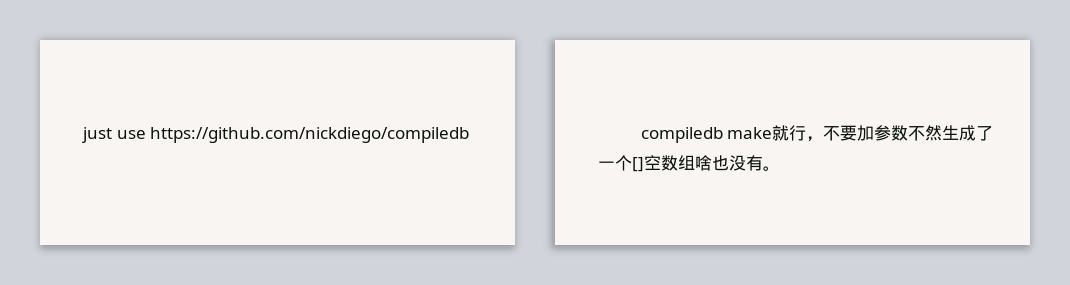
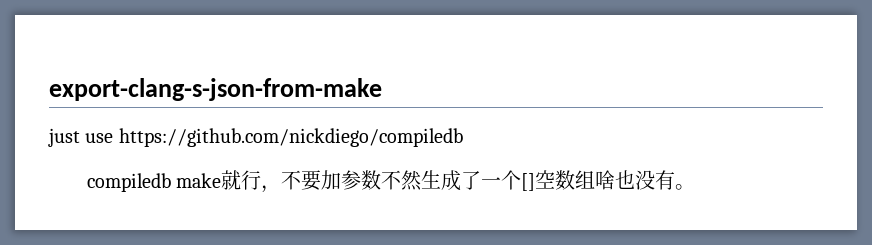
(82, 135) none -> [49,78,382,101] export-clang-s-json-from-make //

